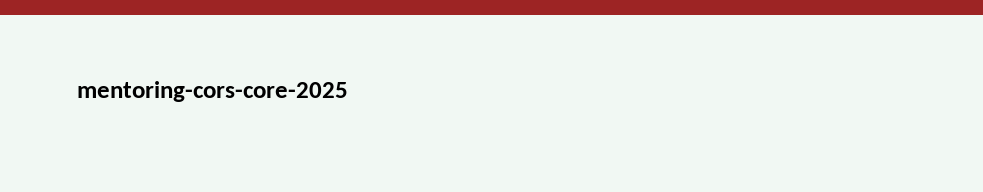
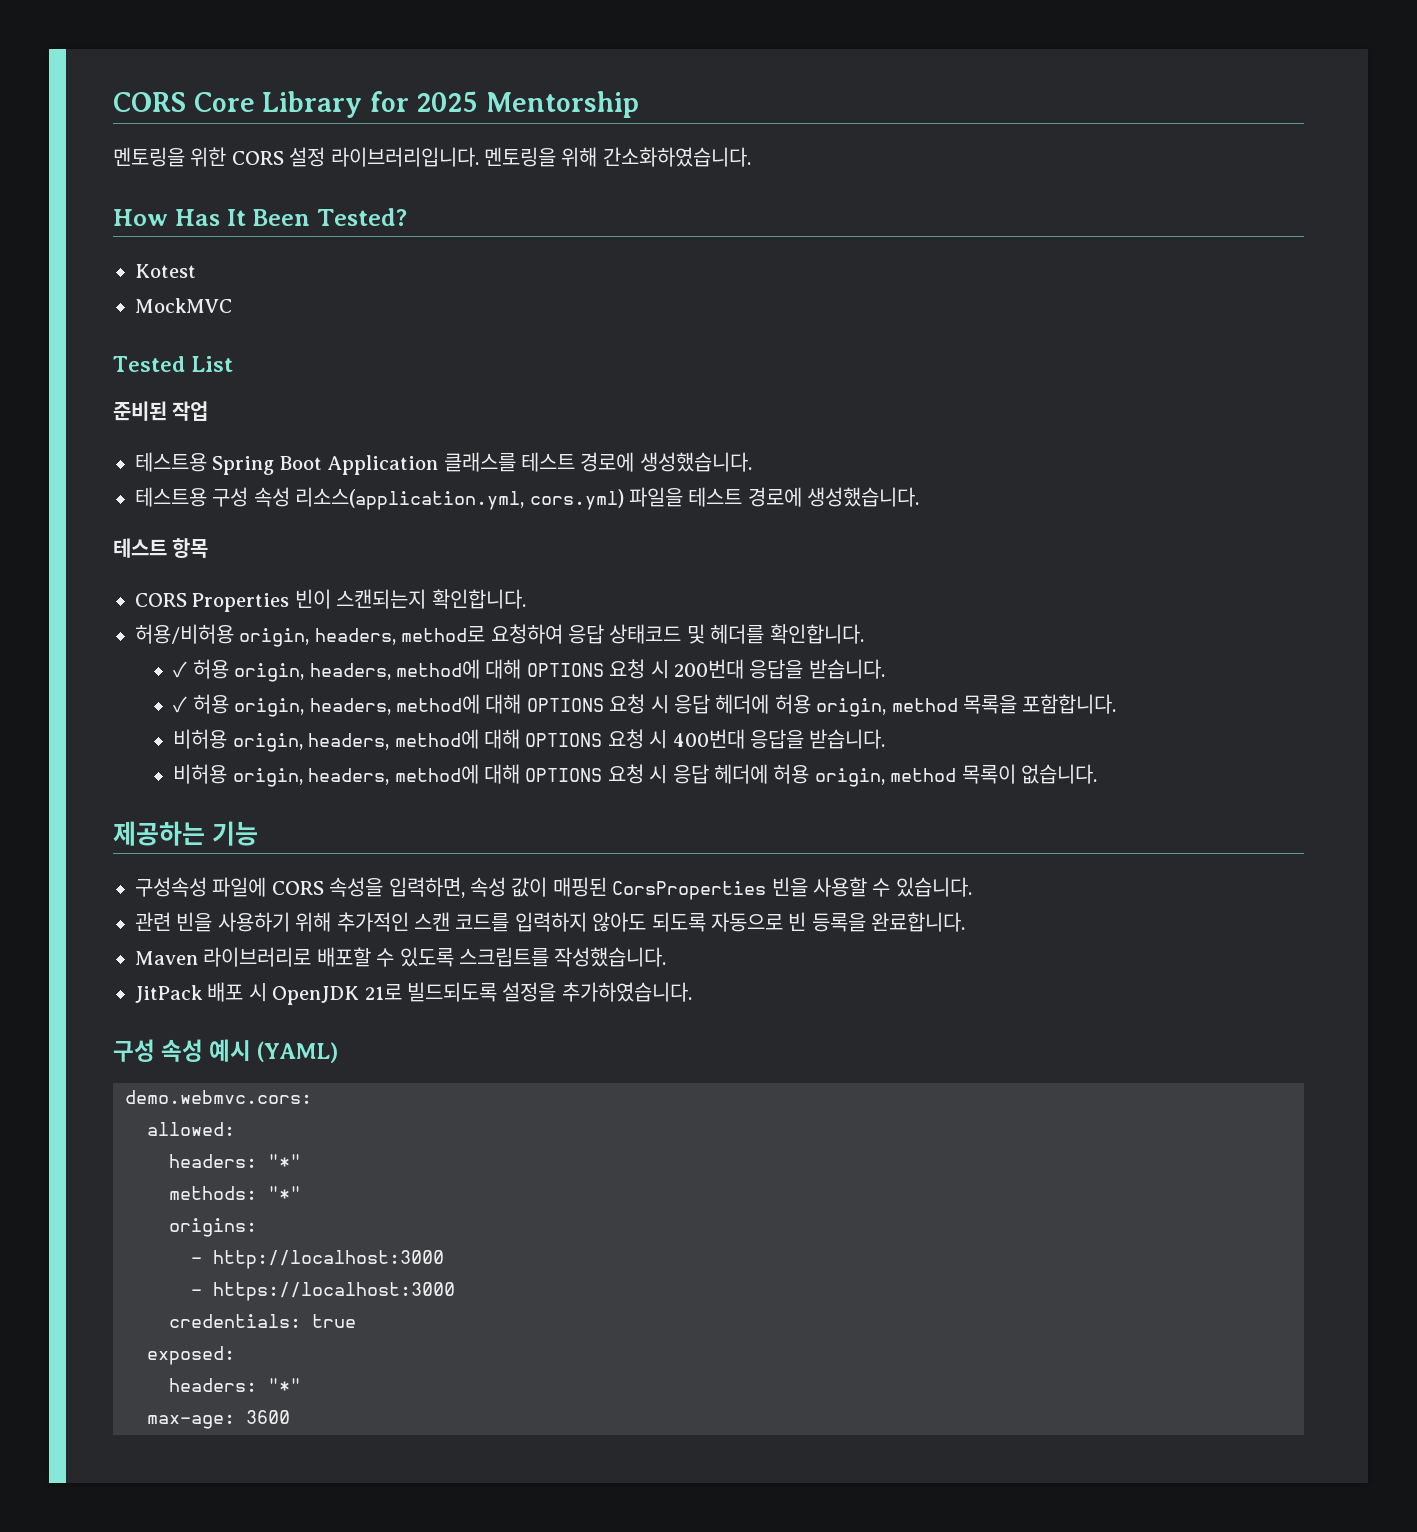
[77,81,348,102] mentoring-cors-core-2025 -> [113,91,639,118] [113,147,751,167] [113,208,407,226] [135,264,196,278] [135,298,232,313] [113,356,234,372] [113,401,209,421] [135,452,752,475] [135,487,920,510] [113,538,209,558] [135,589,526,612] [135,624,864,647] [173,659,885,682] [173,694,1117,717] [173,729,886,752] [173,764,1097,787] [113,821,258,846] [135,877,972,900] [135,912,966,932] [135,947,667,967] [135,982,692,1005] [113,1039,339,1063] [125,1090,312,1104] [147,1122,235,1136] [169,1154,301,1168] [169,1186,301,1200] [169,1218,257,1237] [191,1250,444,1269] [191,1282,455,1301] [169,1314,356,1328] [147,1346,235,1365] [169,1378,301,1392] [147,1410,290,1429] CORS Core Library for 2025 Mentorship // 멘토링을 위한 CORS 설정 라이브러리입니다. 멘토링을 위해 간소화하였습니다. // How Has It Been Tested? // Kotest // MockMVC // Tested List // 준비된 작업 // 테스트용 Spring Boot Application 클래스를 테스트 경로에 생성했습니다. // 테스트용 구성 속성 리소스(application.yml, cors.yml) 파일을 테스트 경로에 생성했습니다. // 테스트 항목 // CORS Properties 빈이 스캔되는지 확인합니다. // 허용/비허용 origin, headers, method로 요청하여 응답 상태코드 및 헤더를 확인합니다. // ✓ 허용 origin, headers, method에 대해 OPTIONS 요청 시 200번대 응답을 받습니다. // ✓ 허용 origin, headers, method에 대해 OPTIONS 요청 시 응답 헤더에 허용 origin, method 목록을 포함합니다. // 비허용 origin, headers, method에 대해 OPTIONS 요청 시 400번대 응답을 받습니다. // 비허용 origin, headers, method에 대해 OPTIONS 요청 시 응답 헤더에 허용 origin, method 목록이 없습니다. // 제공하는 기능 // 구성속성 파일에 CORS 속성을 입력하면, 속성 값이 매핑된 CorsProperties 빈을 사용할 수 있습니다. // 관련 빈을 사용하기 위해 추가적인 스캔 코드를 입력하지 않아도 되도록 자동으로 빈 등록을 완료합니다. // Maven 라이브러리로 배포할 수 있도록 스크립트를 작성했습니다. // JitPack 배포 시 OpenJDK 21로 빌드되도록 설정을 추가하였습니다. // 구성 속성 예시 (YAML) // demo.webmvc.cors: // allowed: // headers: "*" // methods: "*" // origins: // - http://localhost:3000 // - https://localhost:3000 // credentials: true // exposed: // headers: "*" // max-age: 3600

